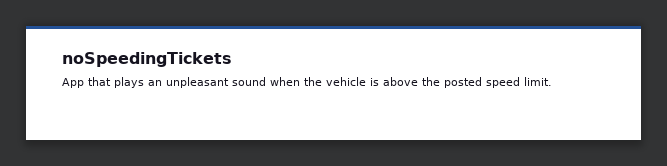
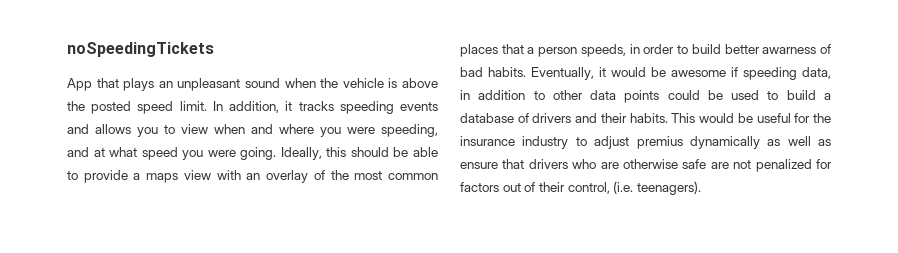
(552, 81) none -> [212,101,439,114] [67,124,438,137] [67,147,438,160] [67,170,438,183] [460,44,831,57] [460,67,831,80] [460,90,831,103] [460,113,831,123] [460,136,831,149] [460,159,832,172] [460,181,701,195] In addition, it tracks speeding events and allows you to view when and where you were speeding, and at what speed you were going. Ideally, this should be able to provide a maps view with an overlay of the most common places that a person speeds, in order to build better awarness of bad habits. Eventually, it would be awesome if speeding data, in addition to other data points could be used to build a database of drivers and their habits. This would be useful for the insurance industry to adjust premius dynamically as well as ensure that drivers who are otherwise safe are not penalized for factors out of their control, (i.e. teenagers).

